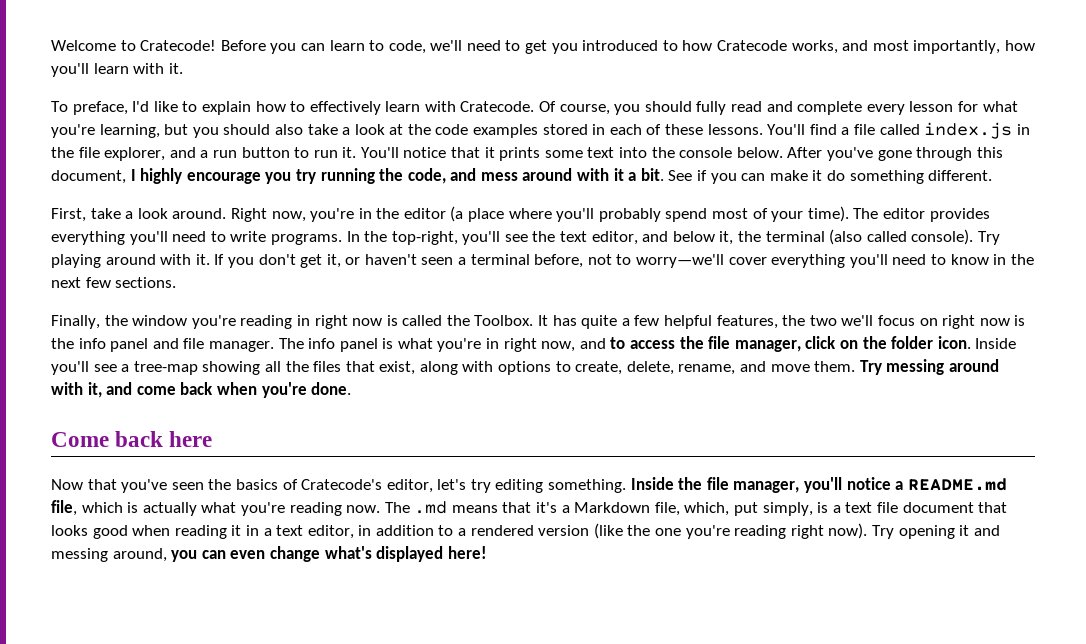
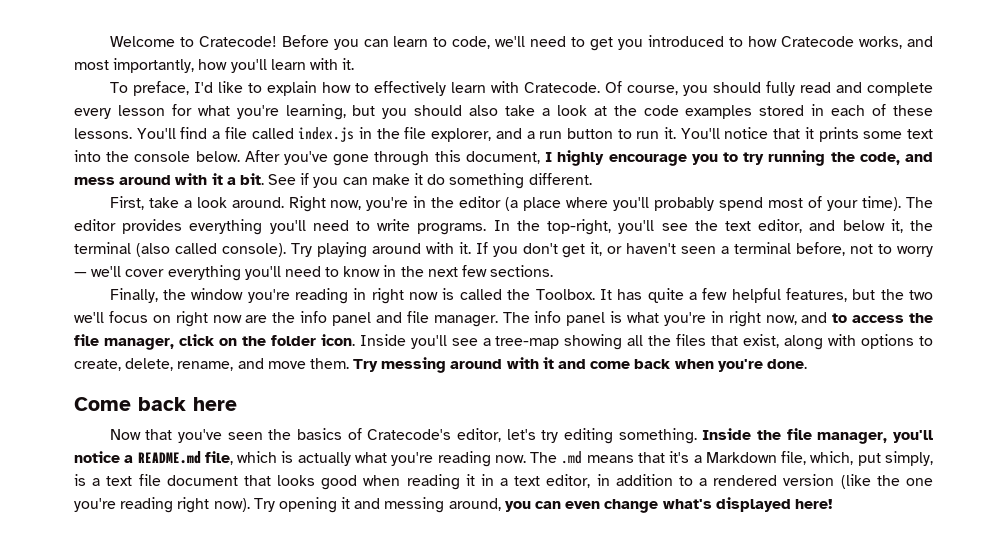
(292, 178) none -> [722,152,738,162] to
[636,254,725,268] worry—we'll -> [897,246,934,257] [74,266,122,277] worry — we'll
(778, 322) none -> [852,289,876,300] but
[1014,315,1026,326] is -> [245,315,268,323] are
[87,382,102,398] it, -> [542,357,554,369] it

